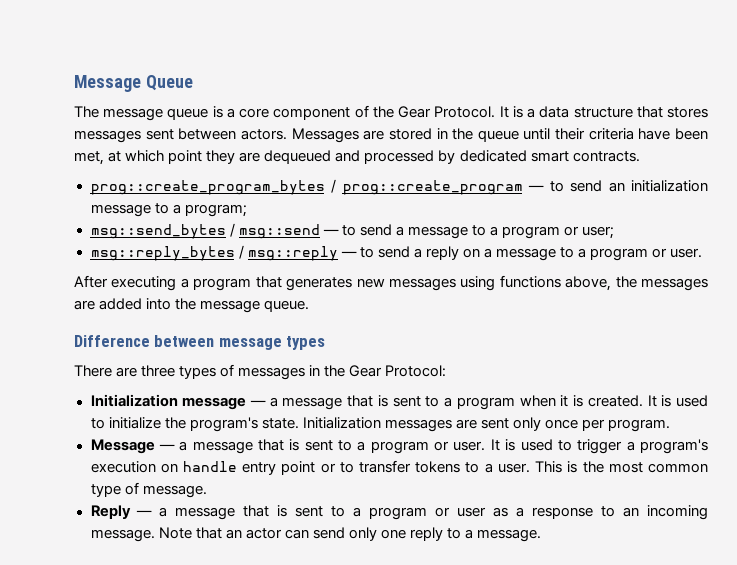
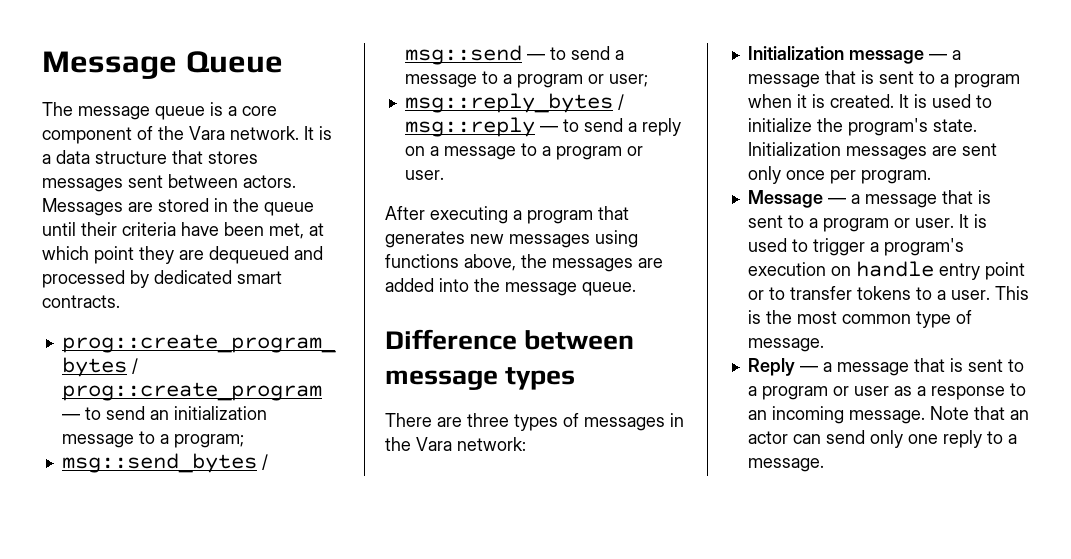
[398,106,496,118] Gear Protocol. -> [189,126,299,140] Vara network.
[349,365,447,377] Gear Protocol: -> [416,437,526,451] Vara network:

